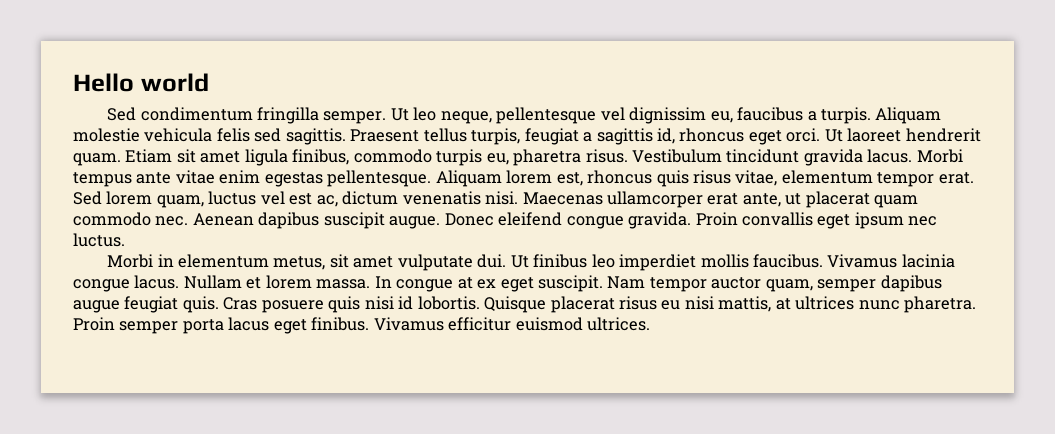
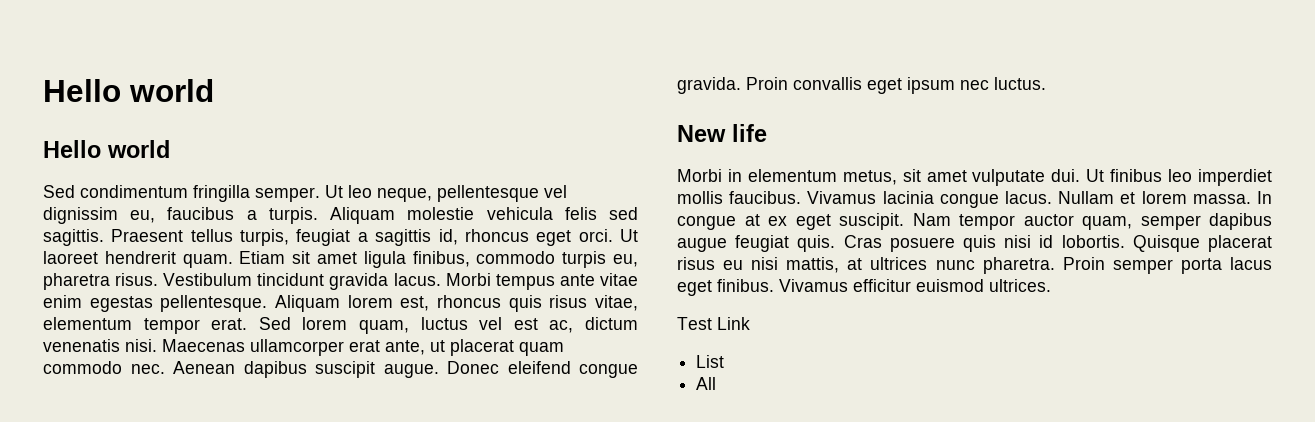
[73,73,209,92] Hello world -> [43,79,214,102] [43,140,170,158] Hello world // Hello world
(125, 240) none -> [677,124,767,142] // New life
(651, 324) none -> [677,317,750,330] [696,355,725,368] [696,377,717,390] // Test Link // List // All

